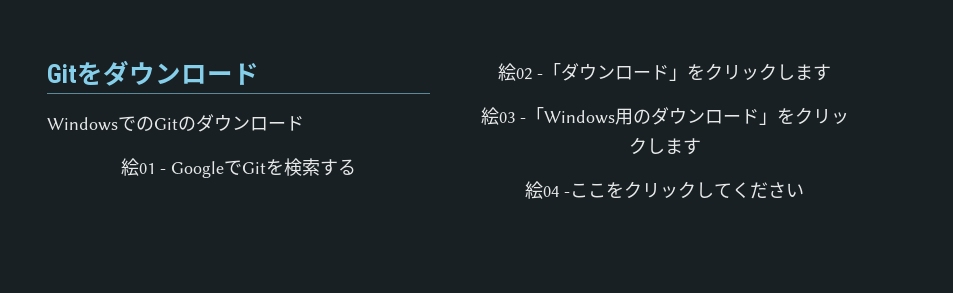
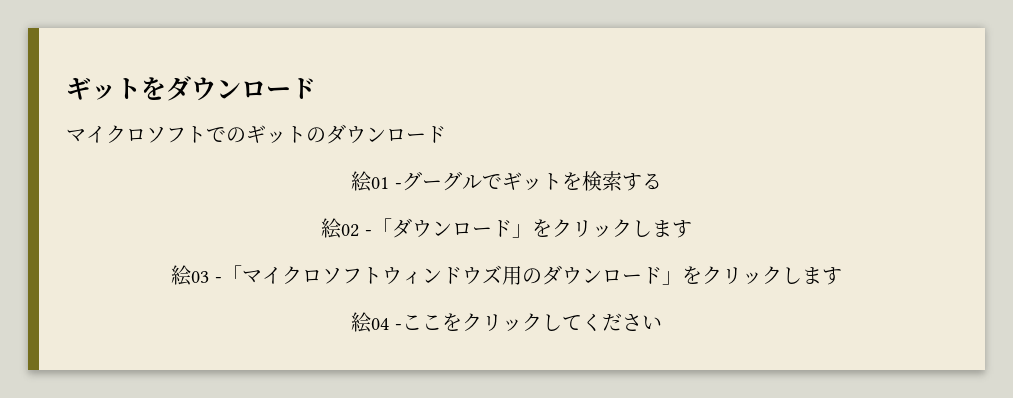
[47,64,77,83] Git -> [66,77,141,100] ギット
[47,116,178,131] WindowsでのGit -> [66,125,306,144] マイクロソフトでのギット
[171,160,266,178] GoogleでGit -> [401,171,562,191] グーグルでギット
[543,110,615,124] Windows -> [241,265,502,285] マイクロソフトウィンドウズ

